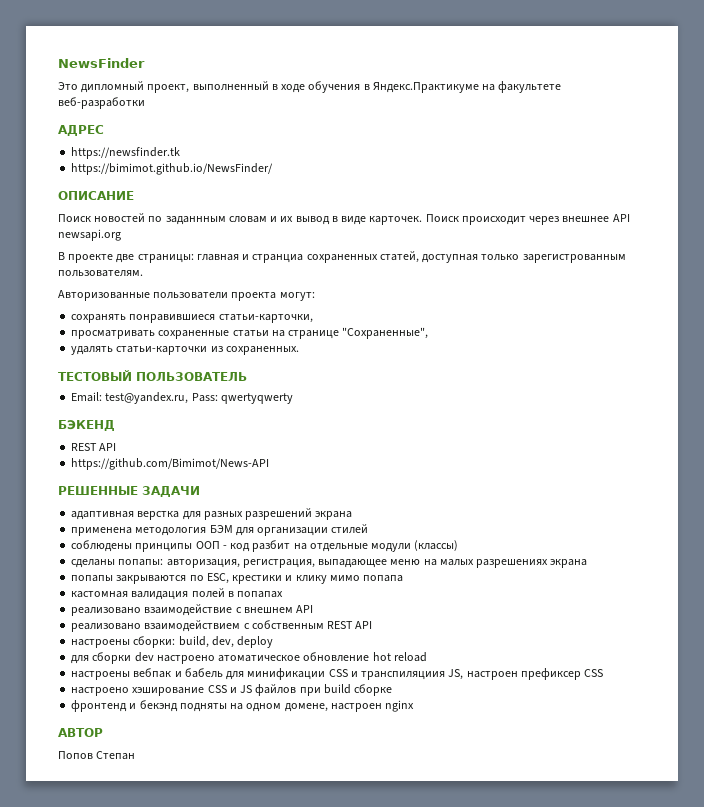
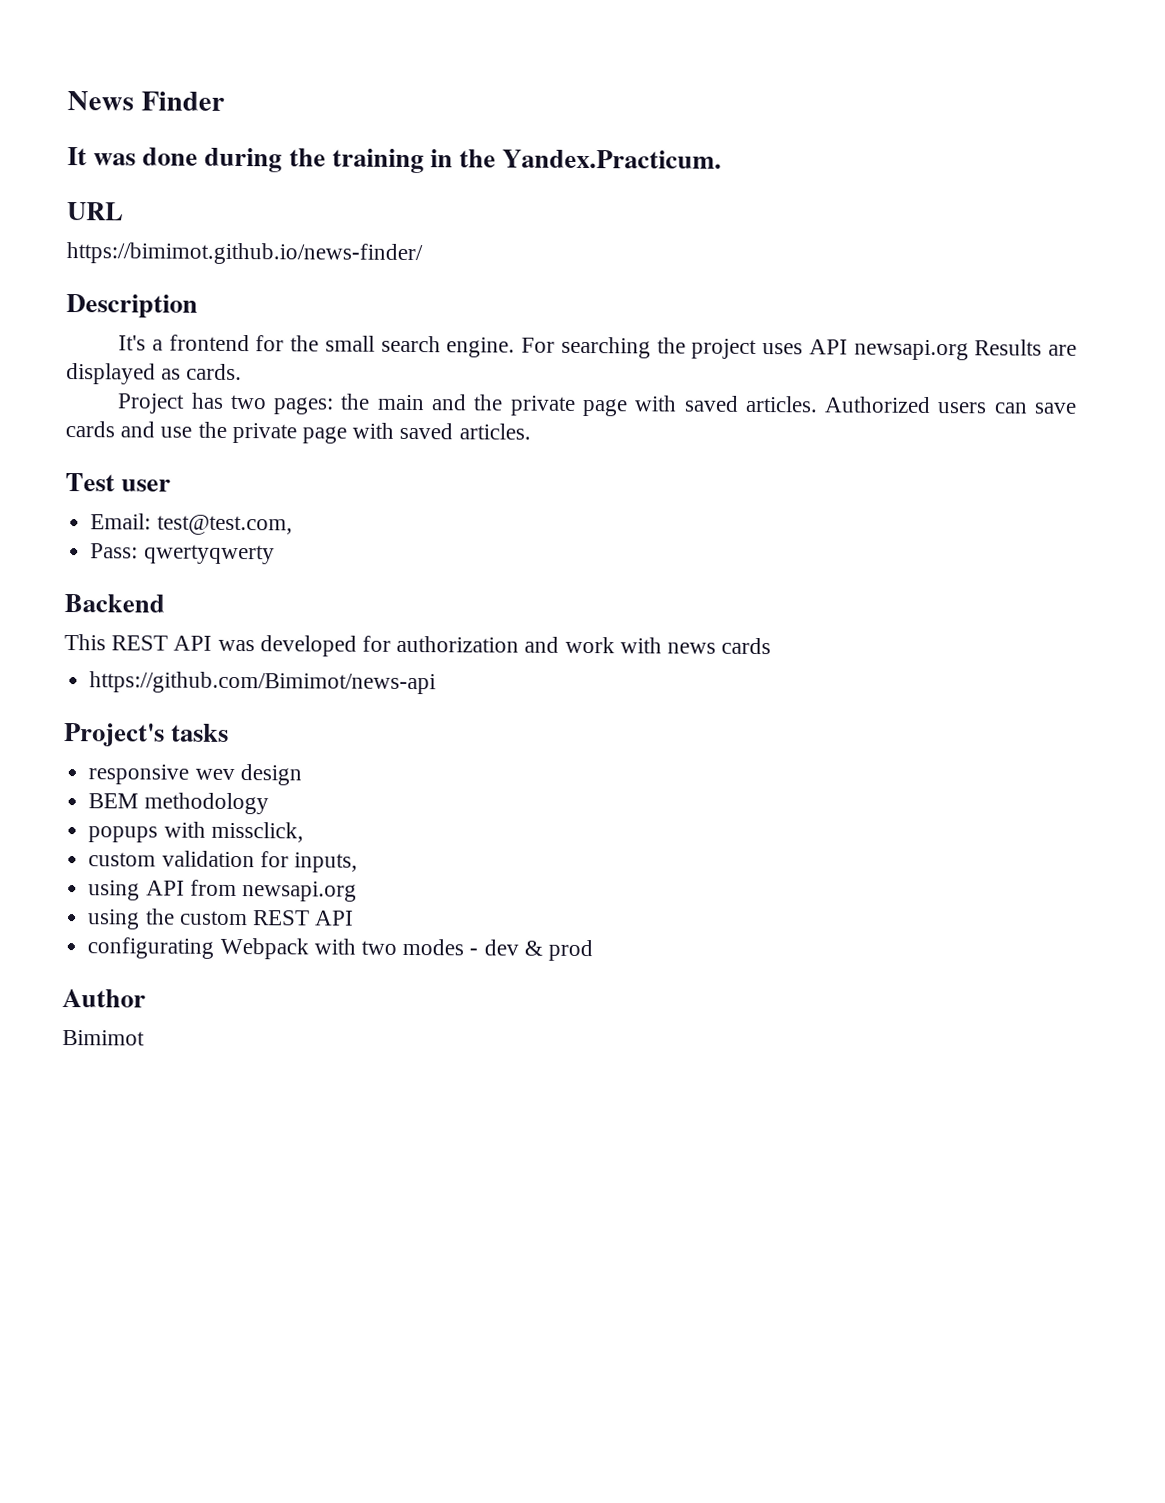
[58,58,145,68] [58,81,562,93] [58,97,145,109] [58,125,104,136] [71,147,181,159] [71,163,274,175] [58,191,134,200] [58,213,630,225] [58,229,121,241] [58,251,626,263] [58,270,143,277] [58,290,315,301] [71,314,313,323] [71,327,429,339] [71,346,299,355] [58,370,247,381] NewsFinder // Это дипломный проект, выполненный в ходе обучения в Яндекс.Практикуме на факультете веб-разработки // АДРЕС // https://newsfinder.tk // https://bimimot.github.io/NewsFinder/ // ОПИСАНИЕ // Поиск новостей по заданнным словам и их вывод в виде карточек. Поиск происходит через внешнее API newsapi.org // В проекте две страницы: главная и странциа сохраненных статей, доступная только зарегистрованным пользователям. // Авторизованные пользователи проекта могут: // сохранять понравившиеся статьи-карточки, // просматривать сохраненные статьи на странице "Сохраненные", // удалять статьи-карточки из сохраненных. // ТЕСТОВЫЙ ПОЛЬЗОВАТЕЛЬ -> [67,91,225,111] [67,147,723,174] [67,202,124,221] [66,242,423,266] [66,294,198,319] [118,334,1077,361] [66,363,243,385] [117,392,1078,417] [65,421,531,444] [65,473,172,492] News Finder // It was done during the training in the Yandex.Practicum. // URL // https://bimimot.github.io/news-finder/ // Description // It's a frontend for the small search engine. For searching the project uses API newsapi.org Results are displayed as cards. // Project has two pages: the main and the private page with saved articles. Authorized users can save cards and use the private page with saved articles. // Test user
[105,392,189,404] test@yandex.ru, -> [156,514,293,536] test@test.com, //
[58,420,115,431] [71,443,117,451] [71,458,270,470] [58,486,200,497] [71,508,353,520] [71,524,369,536] [71,540,459,552] [71,559,588,568] [71,573,404,584] [71,588,284,600] [71,604,314,616] [71,620,373,632] [71,636,274,648] [71,652,427,664] [71,668,604,680] [71,684,393,696] [71,700,415,712] [58,728,103,737] [58,751,136,760] БЭКЕНД // REST API // https://github.com/Bimimot/News-API // РЕШЕННЫЕ ЗАДАЧИ // адаптивная верстка для разных разрешений экрана // применена методология БЭМ для организации стилей // соблюдены принципы ООП - код разбит на отдельные модули (классы) // сделаны попапы: авторизация, регистрация, выпадающее меню на малых разрешениях экрана // попапы закрываются по ESC, крестики и клику мимо попапа // кастомная валидация полей в попапах // реализовано взаимодействие с внешнем API // реализовано взаимодействием с собственным REST API // настроены сборки: build, dev, deploy // для сборки dev настроено атоматическое обновление hot reload // настроены вебпак и бабель для минификации CSS и транспиляциия JS, настроен префиксер CSS // настроено хэширование CSS и JS файлов при build сборке // фронтенд и бекэнд подняты на одном домене, настроен nginx // АВТОР // Попов Степан -> [64,594,165,613] [64,634,772,657] [89,671,437,695] [64,723,230,747] [88,764,302,786] [88,792,269,815] [88,821,304,843] [88,850,358,873] [88,879,357,902] [87,908,355,930] [87,937,593,962] [62,989,146,1008] [62,1030,145,1046] Backend // This REST API was developed for authorization and work with news cards // https://github.com/Bimimot/news-api // Project's tasks // responsive wev design // BEM methodology // popups with missclick, // custom validation for inputs, // using API from newsapi.org // using the custom REST API // configurating Webpack with two modes - dev & prod // Author // Bimimot

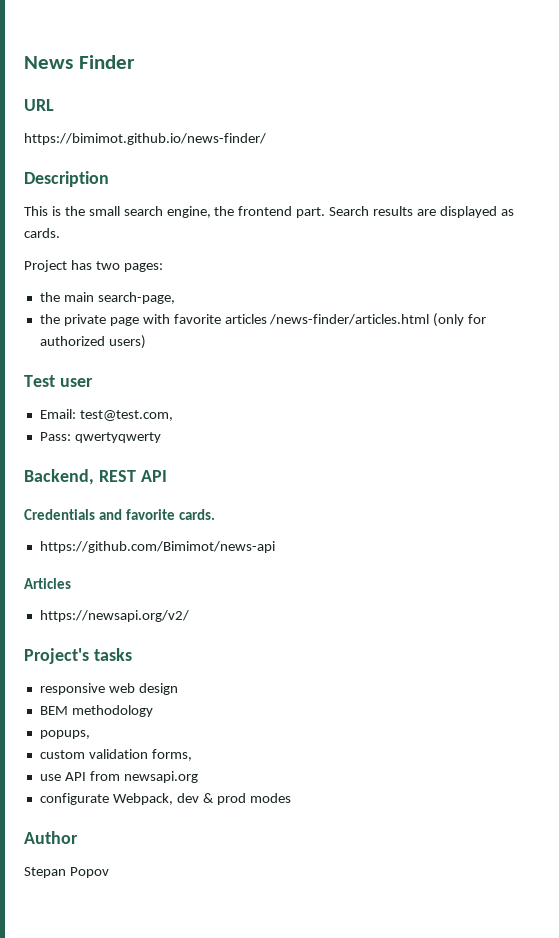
[67,147,723,174] [67,202,124,221] [66,242,423,266] [66,294,198,319] [118,334,1043,361] It was done during the training in the Yandex.Practicum. // URL // https://bimimot.github.io/news-finder/ // Description // It's a frontend for the small search engine. For searching the project uses API newsapi.org Results -> [24,99,54,111] [24,133,266,145] [24,171,109,187] [24,206,414,218] URL // https://bimimot.github.io/news-finder/ // Description // This is the small search engine, the frontend part. Search results
(335, 406) none -> (163, 267) //
[431,394,1078,417] [65,421,531,444] and the private page with saved articles. Authorized users can save cards and use the private page with saved articles. -> [97,292,175,304] [39,313,487,327] [39,335,146,349] search-page, // the private page with favorite articles /news-finder/articles.html (only for authorized users)
[64,594,165,613] [64,634,772,657] Backend // This REST API was developed for authorization and work with news cards -> [24,469,167,485] [24,509,215,520] Backend, REST API // Credentials and favorite cards.
(437, 683) none -> [24,578,71,589] [39,610,189,622] // Articles // https://newsapi.org/v2/
[194,768,235,780] wev -> [108,683,135,693] web
[88,821,304,843] popups with missclick, -> [39,730,90,739] popups,
[259,851,358,873] [88,880,141,901] for inputs, // using -> [151,749,192,761] [39,774,61,781] forms, // use
[87,908,355,930] [87,937,479,960] using the custom REST API // configurating Webpack with two modes - -> [39,793,173,805] configurate Webpack,
(593, 950) none -> [249,793,291,803] modes
[62,1030,145,1046] Bimimot -> [24,867,109,878] Stepan Popov

